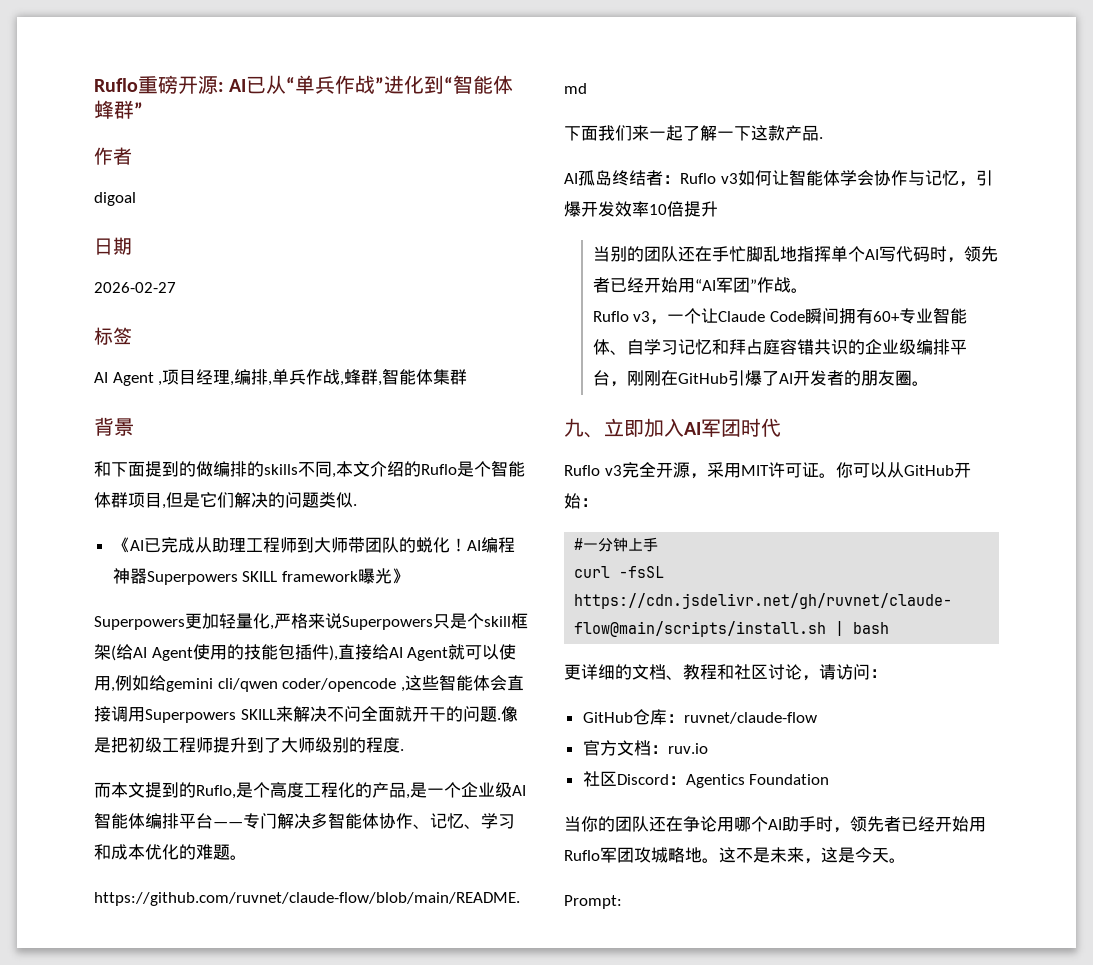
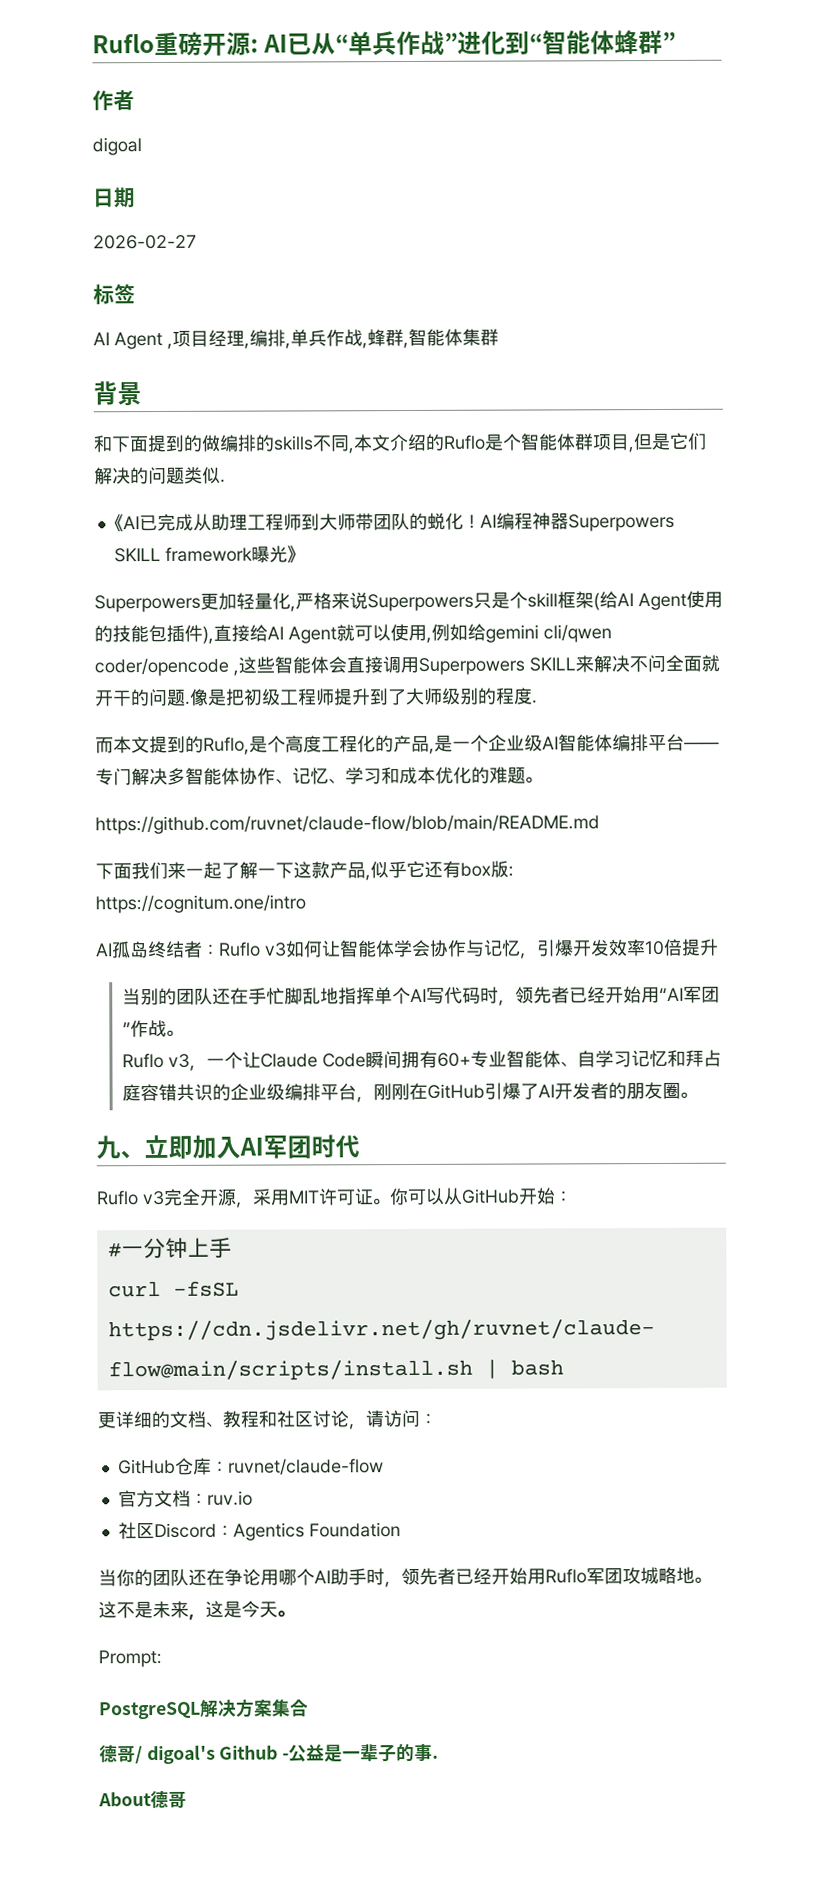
[819,137,823,139] . -> [365,860,514,881] [95,894,306,914] ,似乎它还有box版: https://cognitum.one/intro
(622, 902) none -> [99,1698,309,1720] [99,1743,440,1765] [98,1790,187,1809] // PostgreSQL解决方案集合 // 德哥/ digoal's Github -公益是一辈子的事. // About德哥

